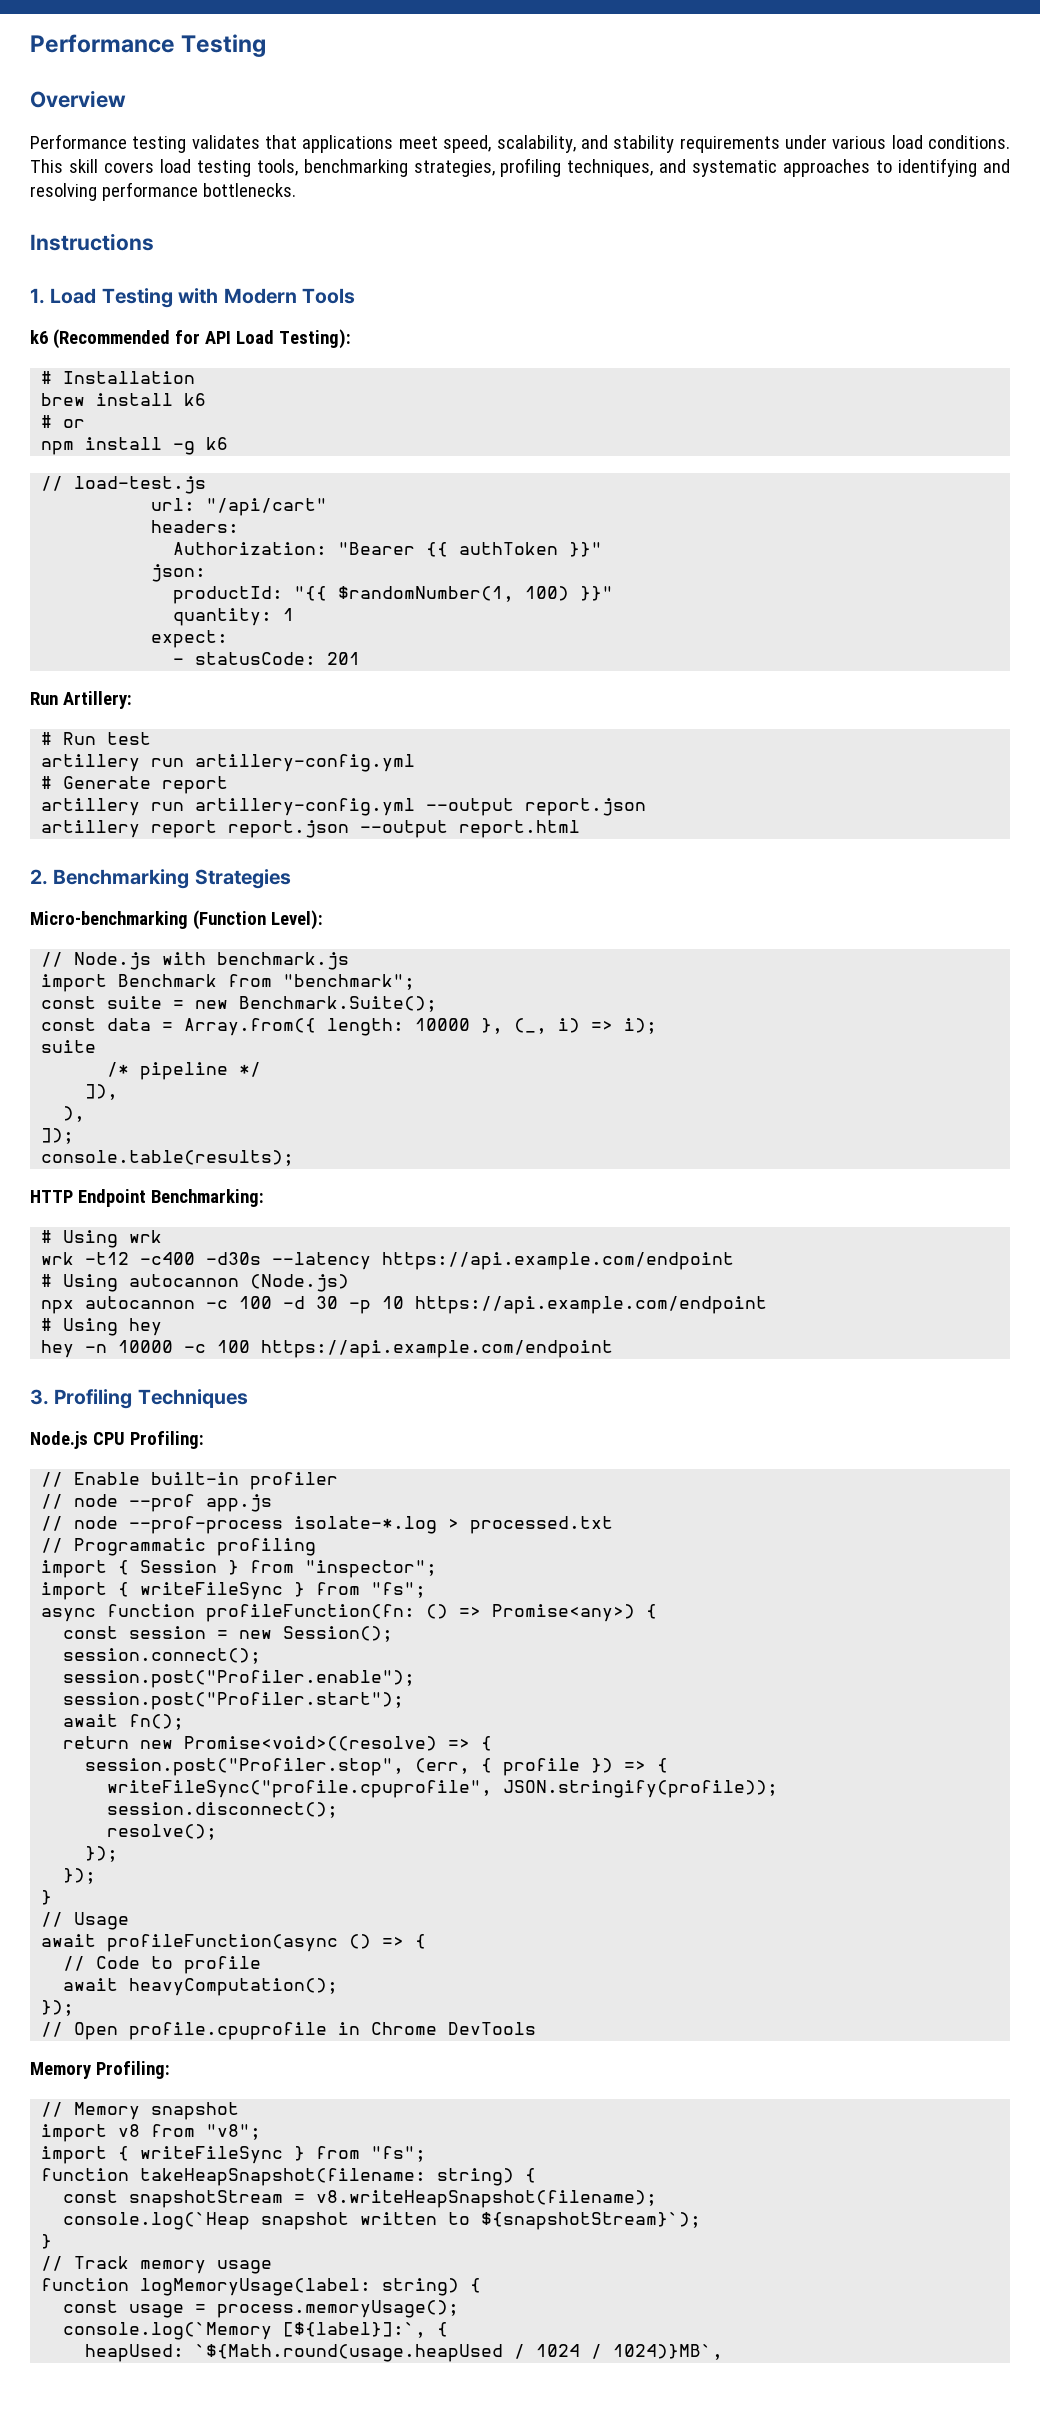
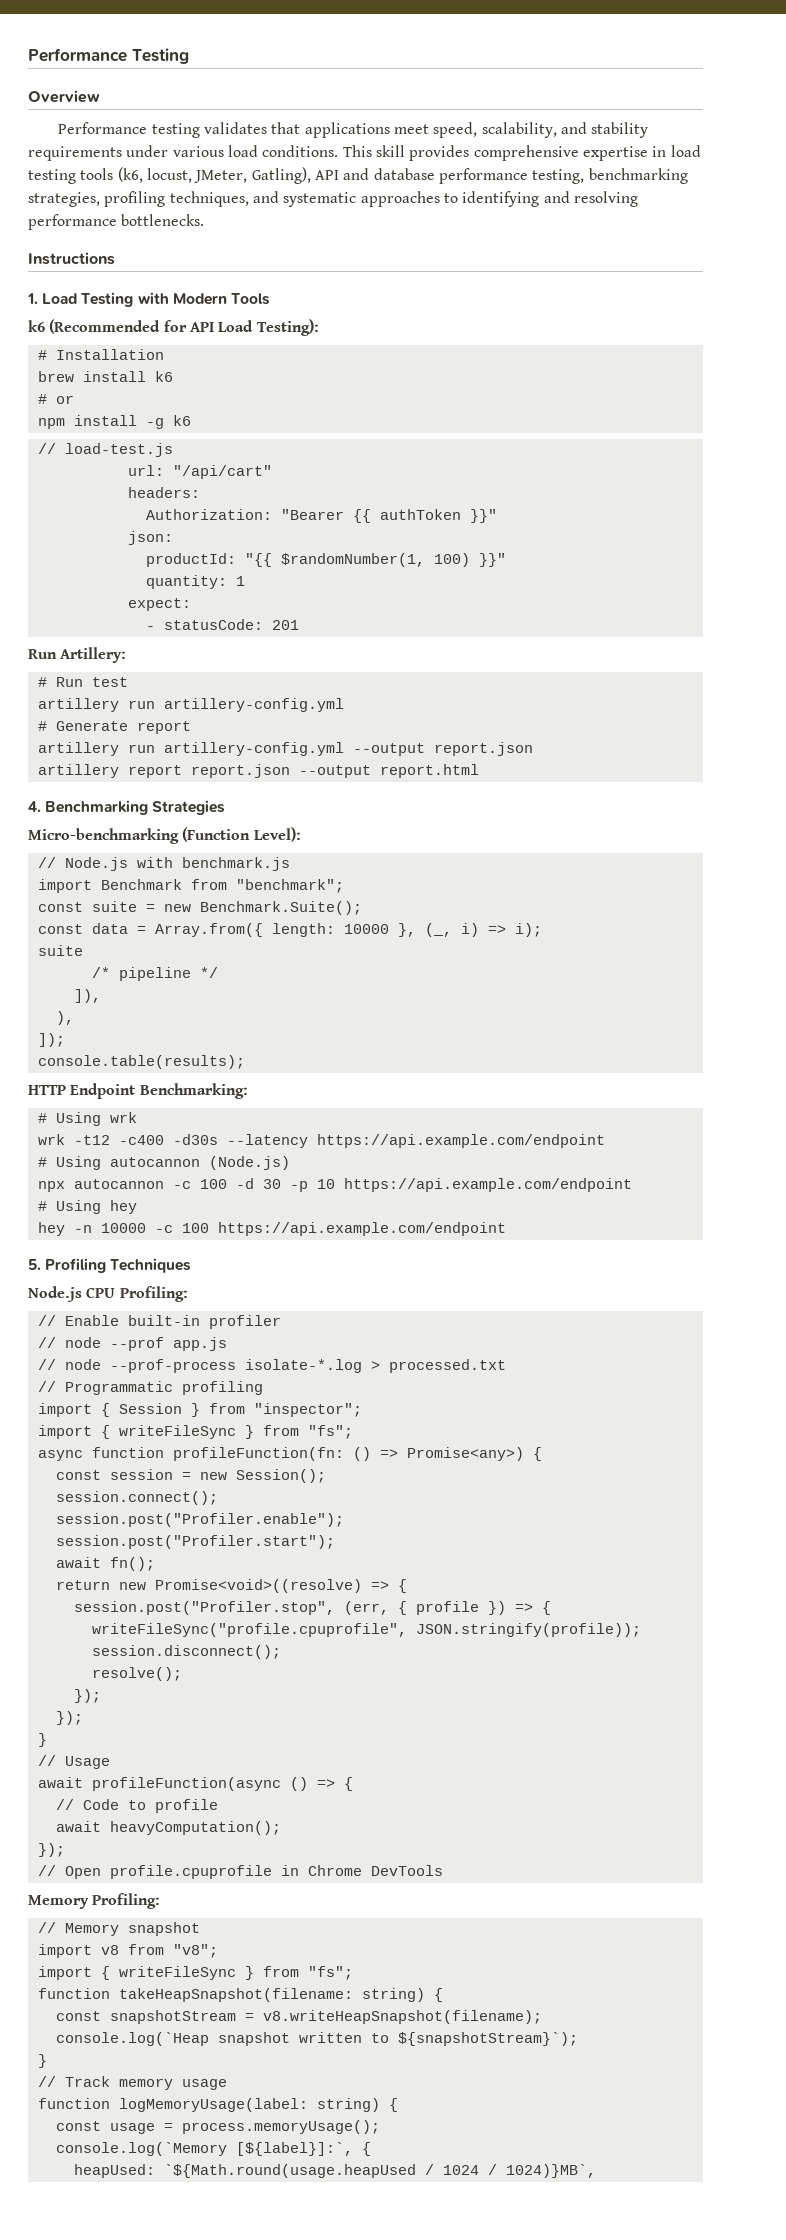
[103,159,298,177] covers load testing tools, -> [409,145,701,161] [28,167,585,184] provides comprehensive expertise in load testing tools (k6, locust, JMeter, Gatling), API and database performance testing,
[30,869,48,885] 2. -> [28,801,41,812] 4.
[30,1389,49,1405] 3. -> [28,1259,41,1270] 5.

